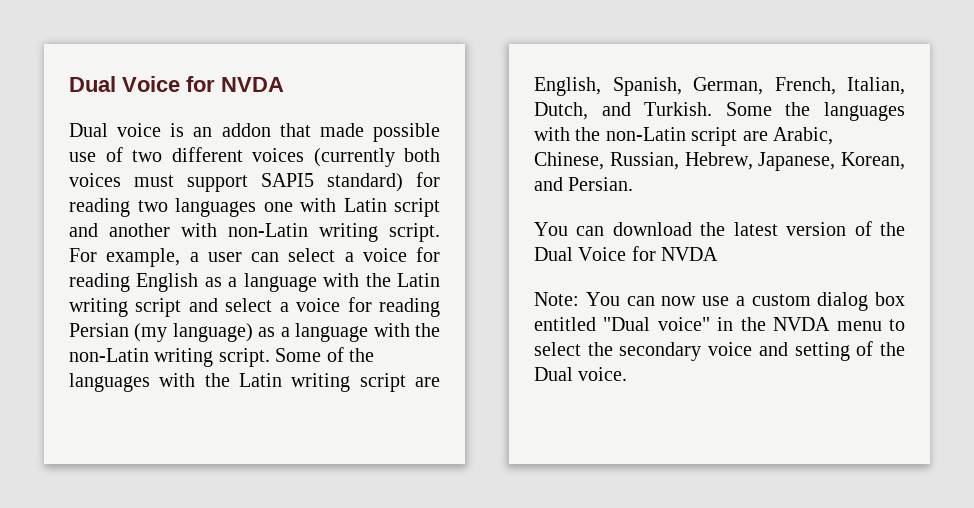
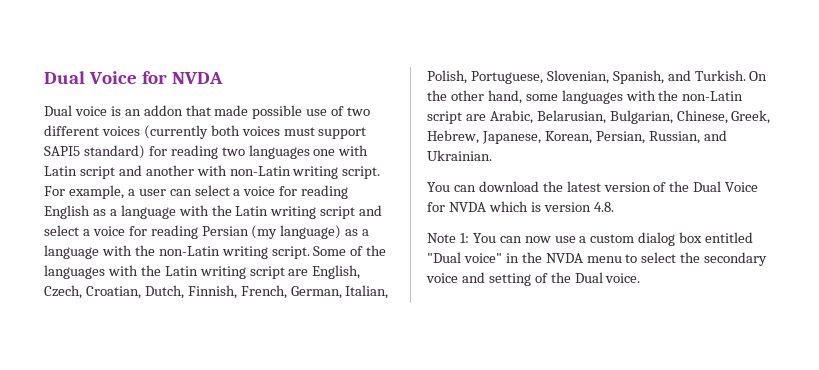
[612,77,905,96] [534,102,811,120] Spanish, German, French, Italian, Dutch, and Turkish. Some the -> [44,285,389,299] [427,70,768,84] [427,90,558,104] Czech, Croatian, Dutch, Finnish, French, German, Italian, Polish, Portuguese, Slovenian, Spanish, and Turkish. On the other hand, some
[534,152,905,171] [534,177,634,191] Chinese, Russian, Hebrew, Japanese, Korean, and Persian. -> [536,110,771,124] [427,130,727,144] [427,150,492,161] Belarusian, Bulgarian, Chinese, Greek, Hebrew, Japanese, Korean, Persian, Russian, and Ukrainian.
[534,292,579,306] // Note: -> [488,201,614,212] [427,233,469,243] which is version 4.8. // Note 1:

